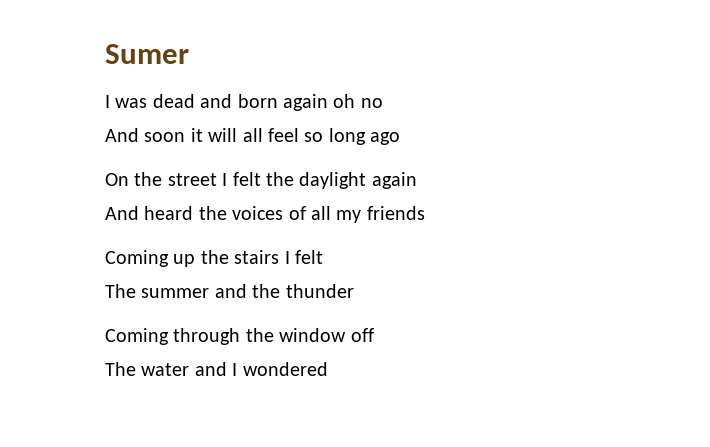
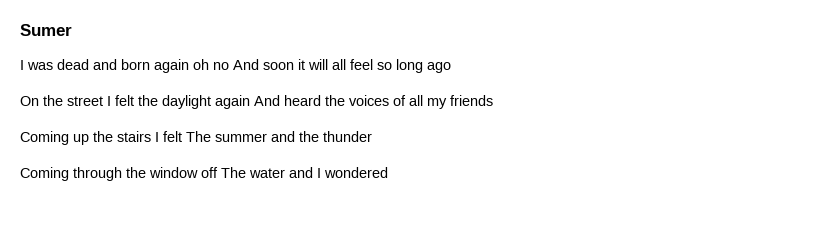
(383, 103) // -> (229, 66) none
(417, 180) // -> (250, 102) none
(323, 257) // -> (182, 136) none
(374, 335) // -> (218, 172) none

